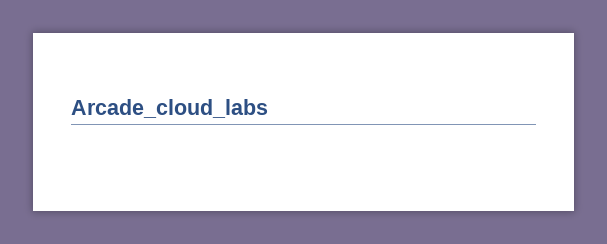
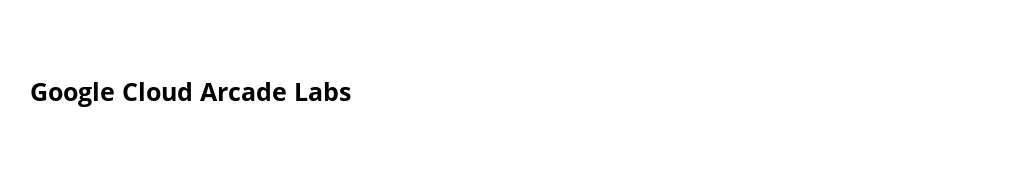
[71,99,268,118] Arcade_cloud_labs -> [30,82,351,107] Google Cloud Arcade Labs

